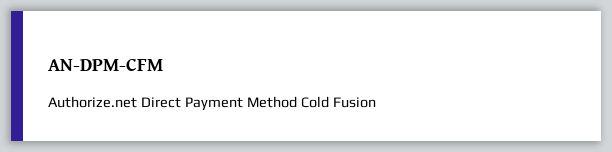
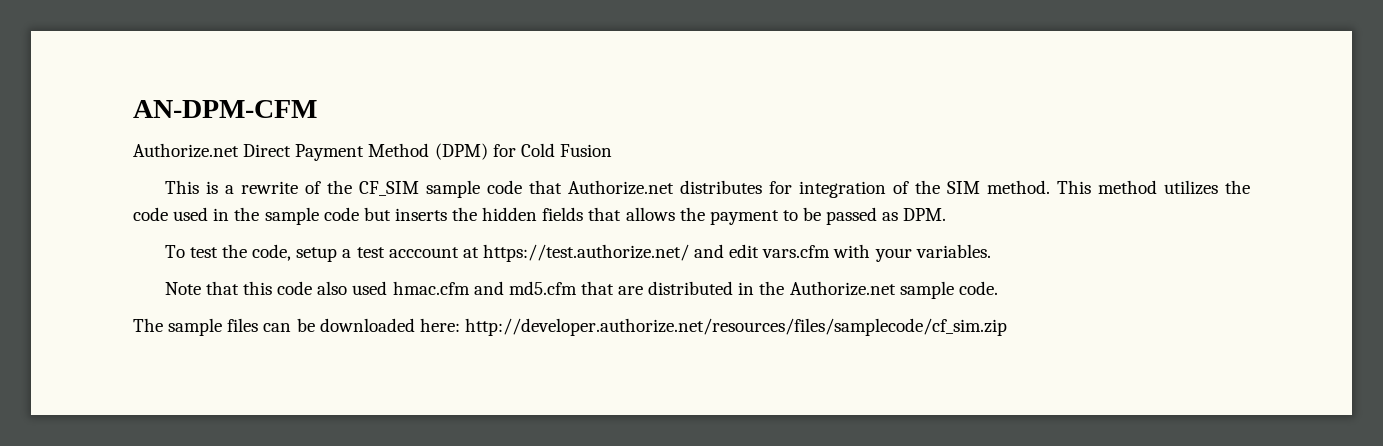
(297, 102) none -> [434,143,516,160] (DPM) for
(376, 102) none -> [164,180,1251,198] [133,207,947,225] [164,244,991,262] [164,281,998,299] [133,318,1007,336] // This is a rewrite of the CF_SIM sample code that Authorize.net distributes for integration of the SIM method. This method utilizes the code used in the sample code but inserts the hidden fields that allows the payment to be passed as DPM. // To test the code, setup a test acccount at https://test.authorize.net/ and edit vars.cfm with your variables. // Note that this code also used hmac.cfm and md5.cfm that are distributed in the Authorize.net sample code. // The sample files can be downloaded here: http://developer.authorize.net/resources/files/samplecode/cf_sim.zip

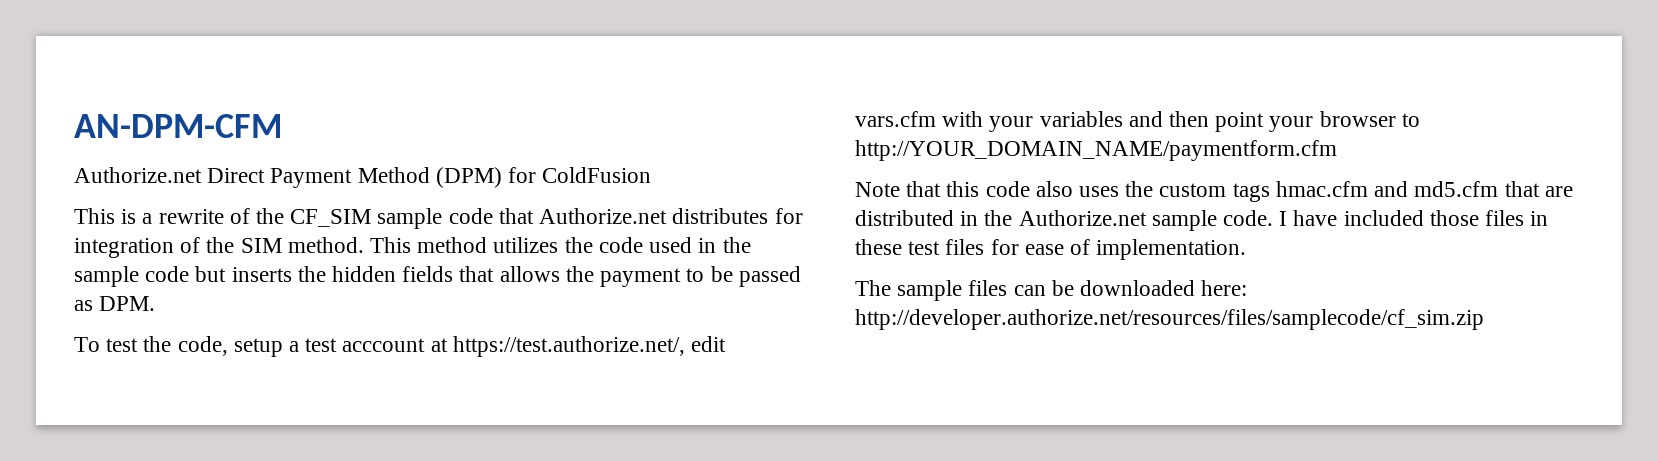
[520,143,612,157] Cold Fusion -> [542,167,652,183] ColdFusion
[482,244,725,262] https://test.authorize.net/ and -> [452,336,685,357] https://test.authorize.net/,
[915,244,991,258] variables. -> [1039,111,1420,132] [855,140,1337,161] variables and then point your browser to http://YOUR_DOMAIN_NAME/paymentform.cfm
[352,281,388,295] used -> [1079,181,1270,202] uses the custom tags
(998, 288) none -> [1279,210,1549,226] [855,239,1247,260] I have included those files in these test files for ease of implementation.

